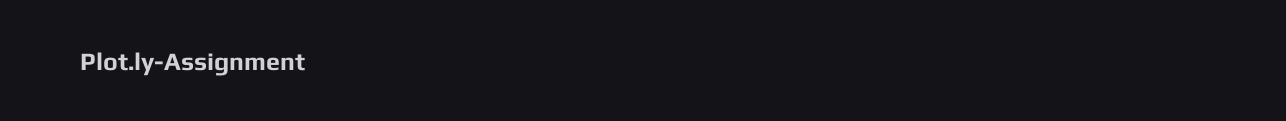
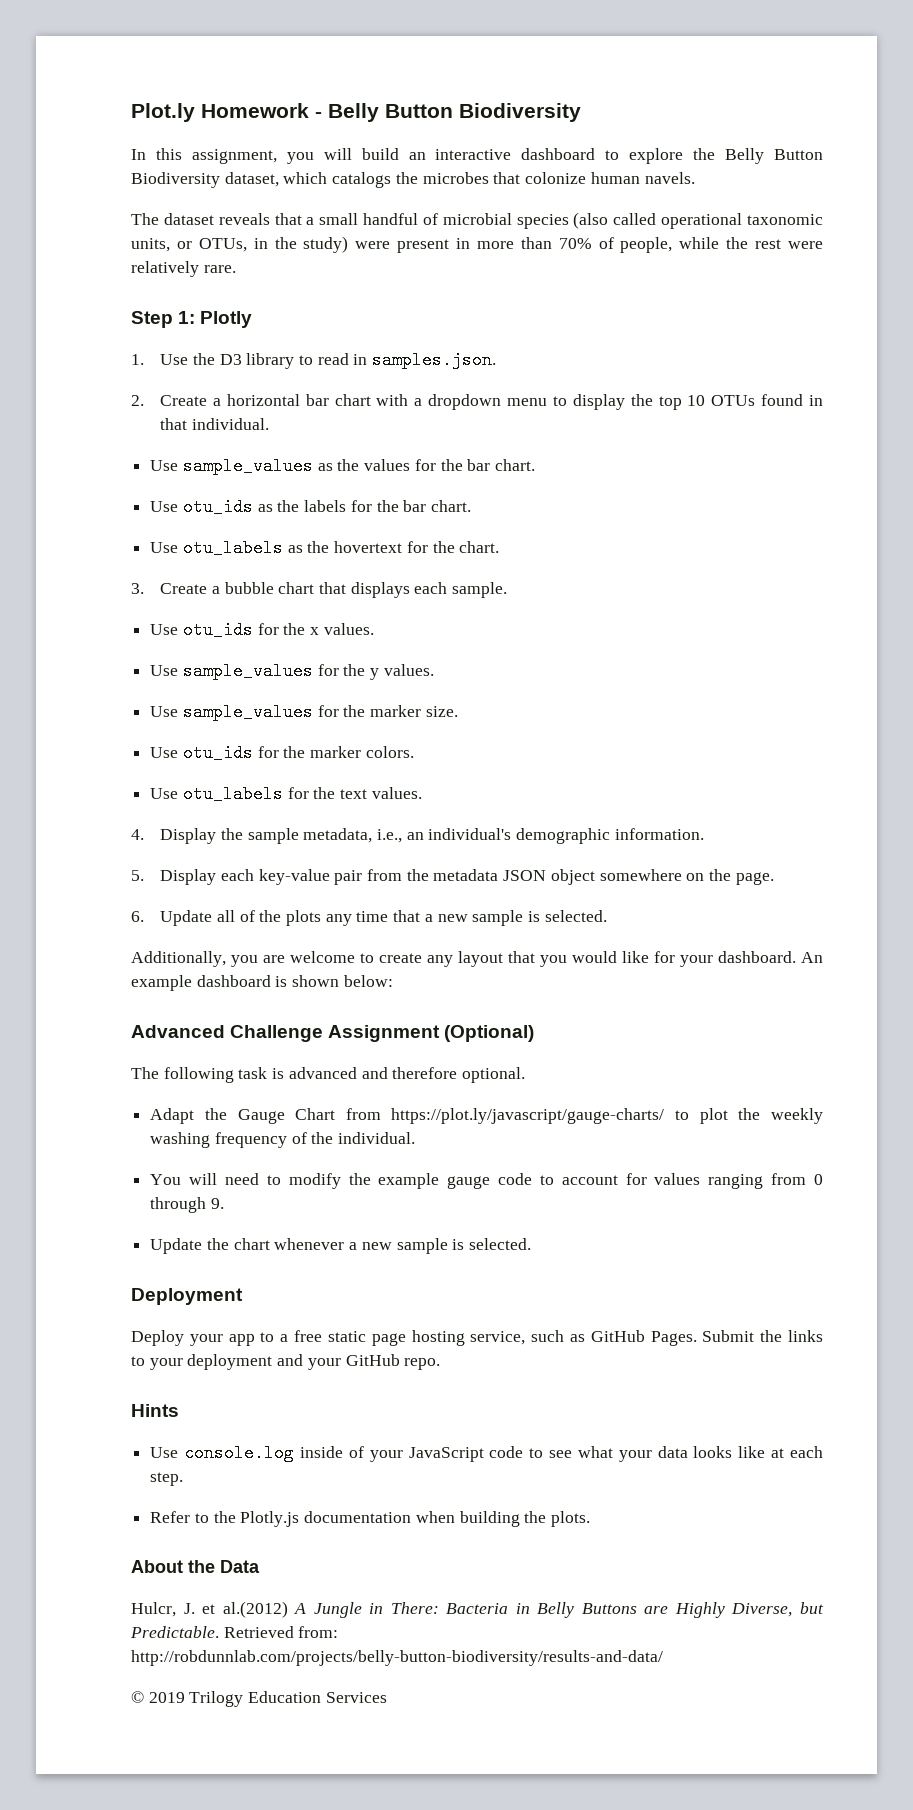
[80,52,305,76] Plot.ly-Assignment -> [131,103,581,122] [131,148,823,164] [131,172,695,188] [131,212,823,229] [131,236,823,253] [131,261,236,277] [131,311,253,328] [131,351,497,369] [131,394,823,410] [160,418,269,430] [150,457,536,475] [150,498,472,516] [150,539,500,557] [131,582,508,598] [150,621,374,639] [150,662,434,680] [150,703,458,721] [150,744,414,762] [150,785,422,803] [131,828,704,844] [131,869,774,885] [131,910,607,926] [131,951,823,967] [131,975,393,991] [131,1025,535,1042] [131,1067,526,1083] [150,1108,823,1124] [150,1132,416,1148] [150,1173,824,1189] [150,1197,224,1213] [150,1238,532,1254] [131,1288,243,1305] [131,1330,823,1346] [131,1354,441,1370] [131,1404,179,1417] [150,1444,824,1462] [150,1472,184,1486] [150,1511,591,1527] [131,1560,260,1573] [131,1601,824,1618] [130,1626,339,1638] [131,1650,663,1666] [131,1691,387,1707] Plot.ly Homework - Belly Button Biodiversity // In this assignment, you will build an interactive dashboard to explore the Belly Button Biodiversity dataset, which catalogs the microbes that colonize human navels. // The dataset reveals that a small handful of microbial species (also called operational taxonomic units, or OTUs, in the study) were present in more than 70% of people, while the rest were relatively rare. // Step 1: Plotly // 1. Use the D3 library to read in samples.json. // 2. Create a horizontal bar chart with a dropdown menu to display the top 10 OTUs found in that individual. // Use sample_values as the values for the bar chart. // Use otu_ids as the labels for the bar chart. // Use otu_labels as the hovertext for the chart. // 3. Create a bubble chart that displays each sample. // Use otu_ids for the x values. // Use sample_values for the y values. // Use sample_values for the marker size. // Use otu_ids for the marker colors. // Use otu_labels for the text values. // 4. Display the sample metadata, i.e., an individual's demographic information. // 5. Display each key-value pair from the metadata JSON object somewhere on the page. // 6. Update all of the plots any time that a new sample is selected. // Additionally, you are welcome to create any layout that you would like for your dashboard. An example dashboard is shown below: // Advanced Challenge Assignment (Optional) // The following task is advanced and therefore optional. // Adapt the Gauge Chart from https://plot.ly/javascript/gauge-charts/ to plot the weekly washing frequency of the individual. // You will need to modify the example gauge code to account for values ranging from 0 through 9. // Update the chart whenever a new sample is selected. // Deployment // Deploy your app to a free static page hosting service, such as GitHub Pages. Submit the links to your deployment and your GitHub repo. // Hints // Use console.log inside of your JavaScript code to see what your data looks like at each step. // Refer to the Plotly.js documentation when building the plots. // About the Data // Hulcr, J. et al.(2012) A Jungle in There: Bacteria in Belly Buttons are Highly Diverse, but Predictable. Retrieved from: http://robdunnlab.com/projects/belly-button-biodiversity/results-and-data/ // © 2019 Trilogy Education Services

